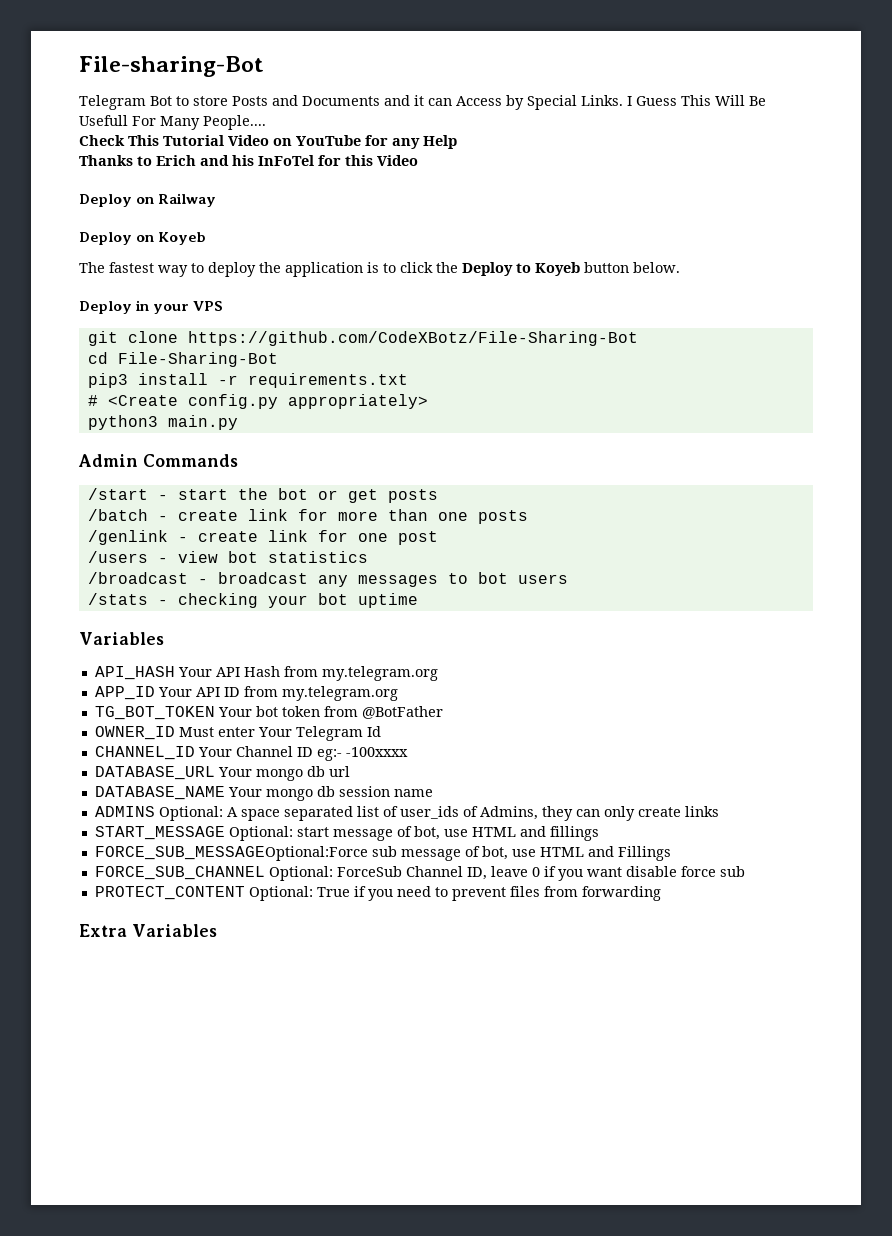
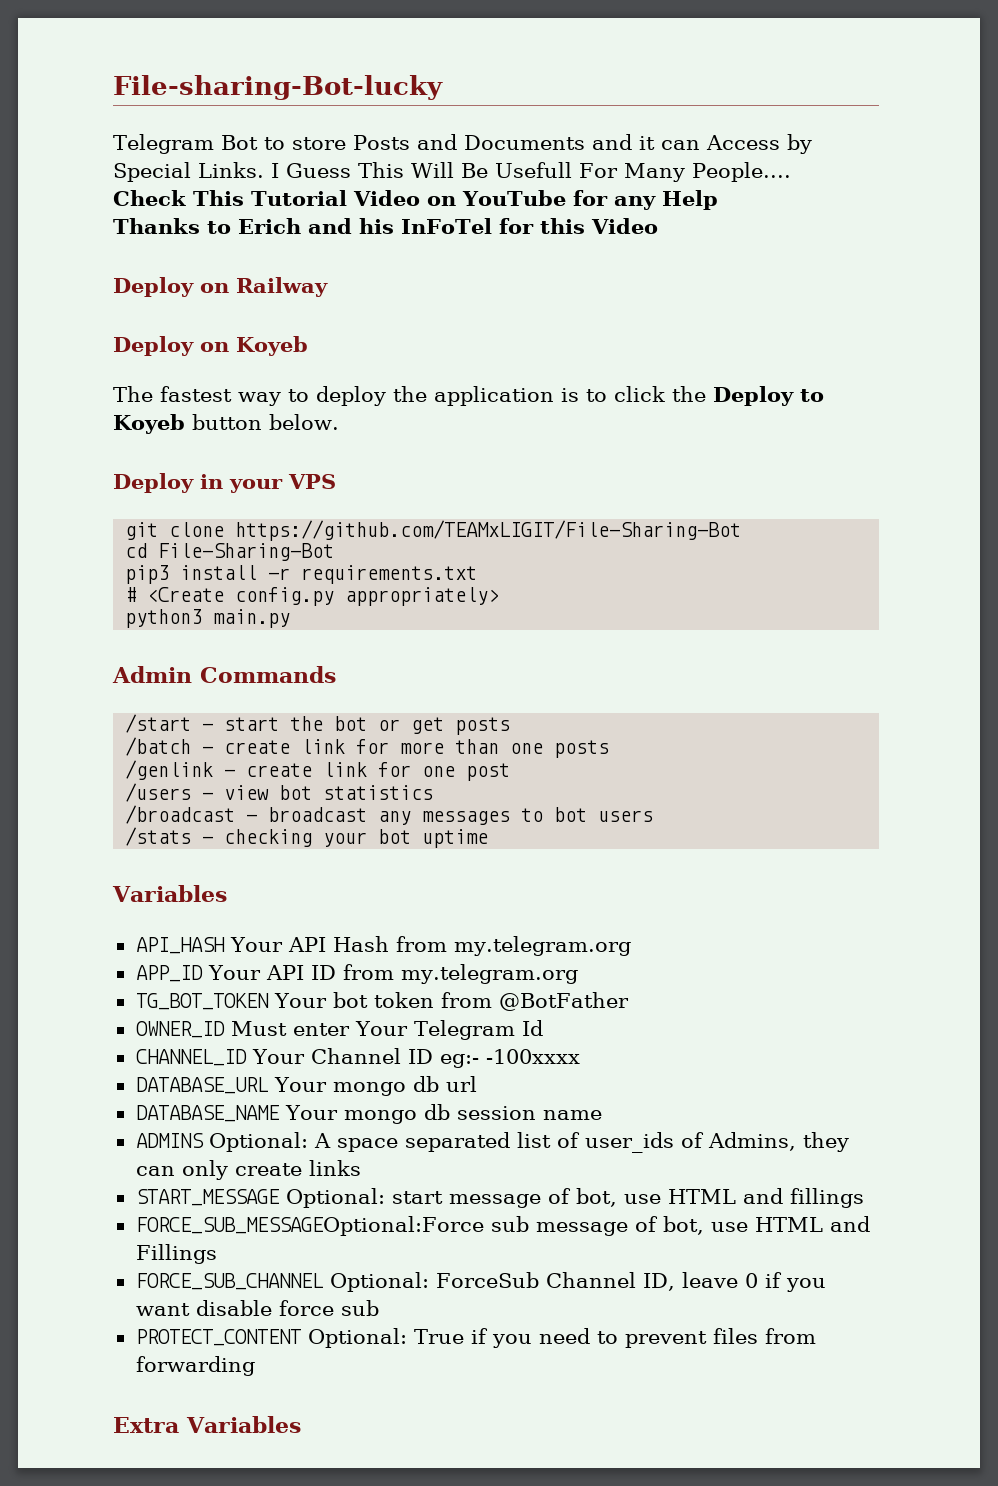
[79,56,264,77] File-sharing-Bot -> [113,75,443,100] File-sharing-Bot-lucky
[187,331,638,346] https://github.com/CodeXBotz/File-Sharing-Bot -> [235,520,742,541] https://github.com/TEAMxLIGIT/File-Sharing-Bot

